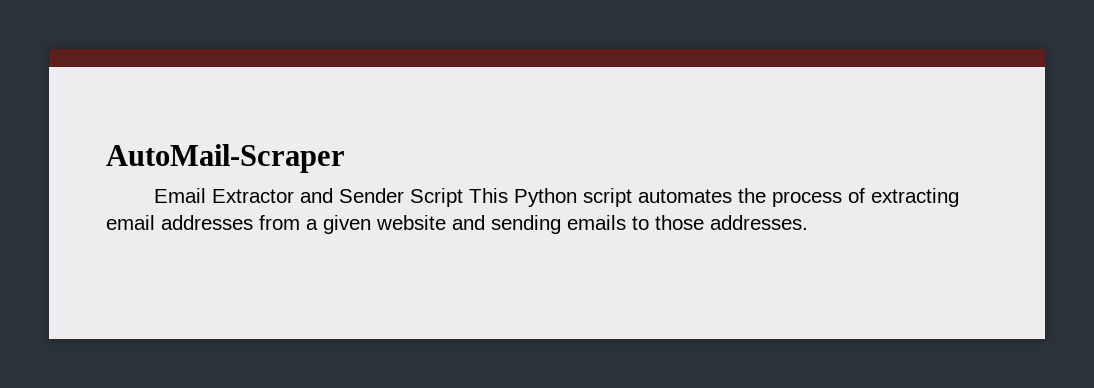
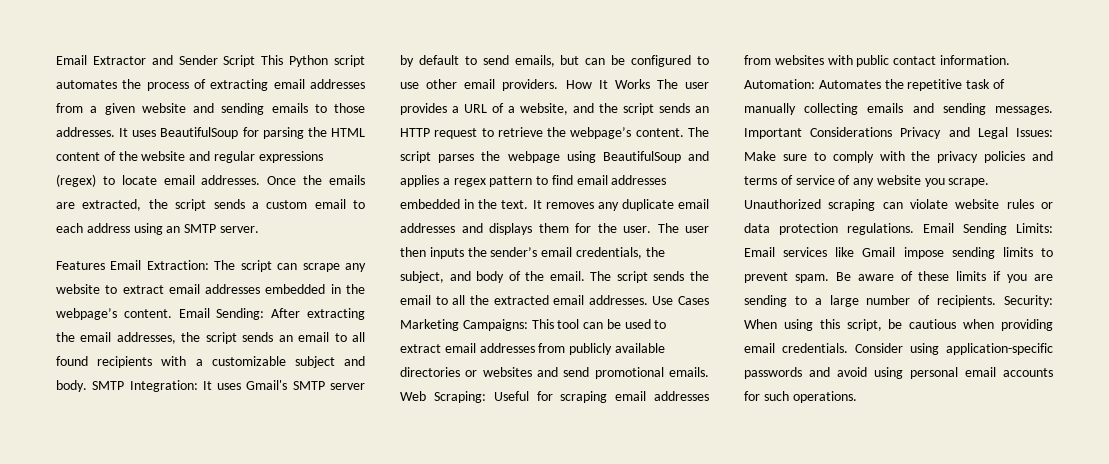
[106,144,345,173] AutoMail-Scraper // -> (56, 60) none
(808, 222) none -> [119,127,365,139] [56,151,323,163] [56,174,365,187] [56,199,365,211] [56,223,259,235] [56,260,366,272] [56,284,365,294] [56,308,366,320] [56,332,366,344] [56,356,365,368] [56,380,365,392] [400,55,709,67] [400,79,709,91] [400,103,709,115] [400,127,709,139] [400,151,709,163] [400,175,667,187] [400,199,709,211] [400,223,709,235] [400,247,665,259] [400,271,709,283] [400,295,709,305] [400,319,667,331] [400,343,665,355] [400,367,709,379] [400,391,709,403] [744,55,1010,67] [744,79,1005,91] [744,103,1053,115] [744,127,1053,139] [744,151,1053,163] [744,175,990,187] [744,199,1053,211] [744,223,1053,235] [744,247,1053,259] [744,271,1053,283] [744,295,1053,307] [744,319,1053,331] [744,343,1053,355] [744,367,1053,379] [744,391,857,403] It uses BeautifulSoup for parsing the HTML content of the website and regular expressions (regex) to locate email addresses. Once the emails are extracted, the script sends a custom email to each address using an SMTP server. // Features Email Extraction: The script can scrape any website to extract email addresses embedded in the webpage’s content. Email Sending: After extracting the email addresses, the script sends an email to all found recipients with a customizable subject and body. SMTP Integration: It uses Gmail's SMTP server by default to send emails, but can be configured to use other email providers. How It Works The user provides a URL of a website, and the script sends an HTTP request to retrieve the webpage’s content. The script parses the webpage using BeautifulSoup and applies a regex pattern to find email addresses embedded in the text. It removes any duplicate email addresses and displays them for the user. The user then inputs the sender’s email credentials, the subject, and body of the email. The script sends the email to all the extracted email addresses. Use Cases Marketing Campaigns: This tool can be used to extract email addresses from publicly available directories or websites and send promotional emails. Web Scraping: Useful for scraping email addresses from websites with public contact information. Automation: Automates the repetitive task of manually collecting emails and sending messages. Important Considerations Privacy and Legal Issues: Make sure to comply with the privacy policies and terms of service of any website you scrape. Unauthorized scraping can violate website rules or data protection regulations. Email Sending Limits: Email services like Gmail impose sending limits to prevent spam. Be aware of these limits if you are sending to a large number of recipients. Security: When using this script, be cautious when providing email credentials. Consider using application-specific passwords and avoid using personal email accounts for such operations.

